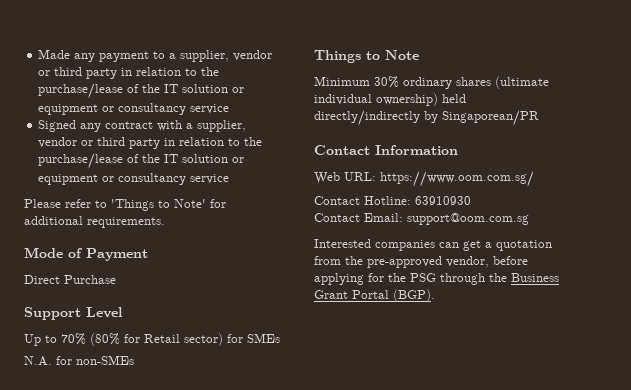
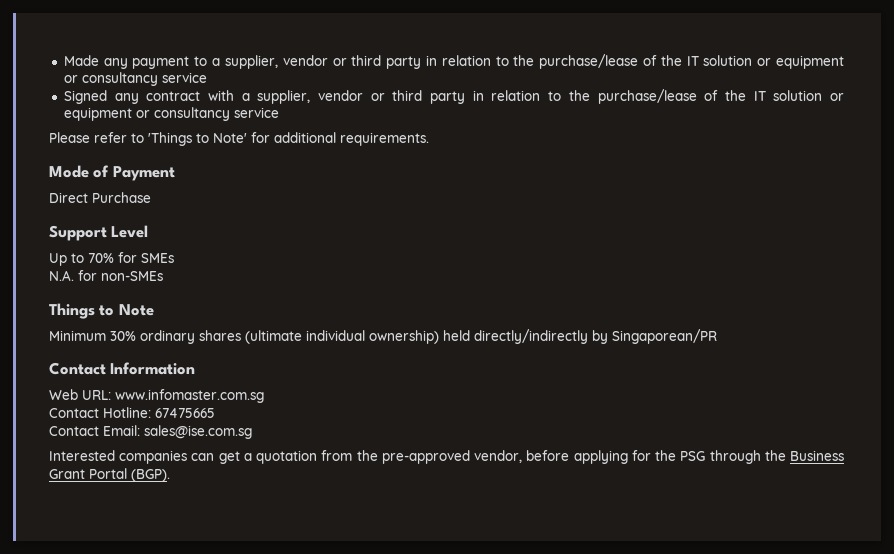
[90,333,223,346] (80% for Retail sector) -> (114, 258) none
[380,171,534,187] https://www.oom.com.sg/ -> [115,389,264,403] www.infomaster.com.sg
[415,196,471,205] 63910930 -> [155,408,215,418] 67475665
[407,213,529,225] support@oom.com.sg -> [144,425,252,439] sales@ise.com.sg

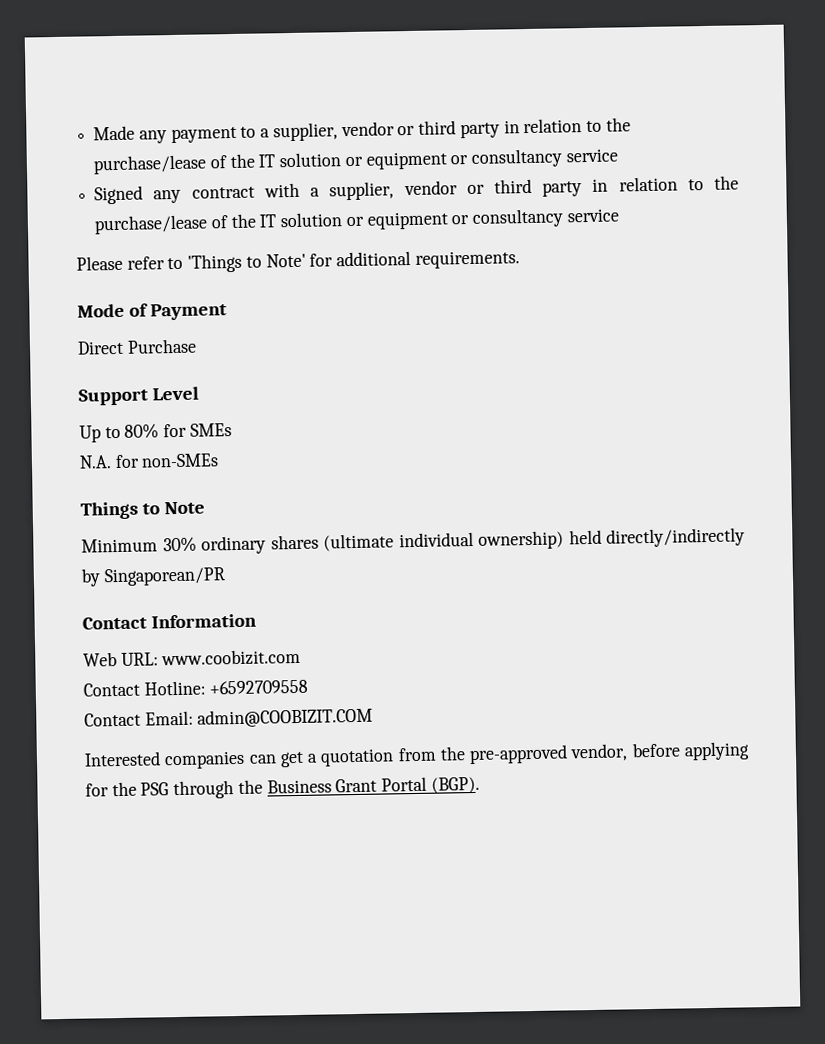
[88,253,114,263] 70% -> [124,423,160,439] 80%
[115,389,264,403] www.infomaster.com.sg -> [161,648,302,667] www.coobizit.com
[155,408,215,418] 67475665 -> [209,679,309,695] +6592709558
[144,425,252,439] sales@ise.com.sg -> [197,707,374,728] admin@COOBIZIT.COM

